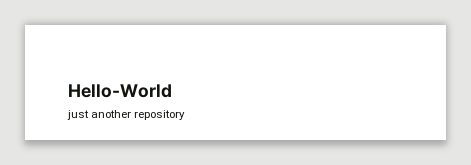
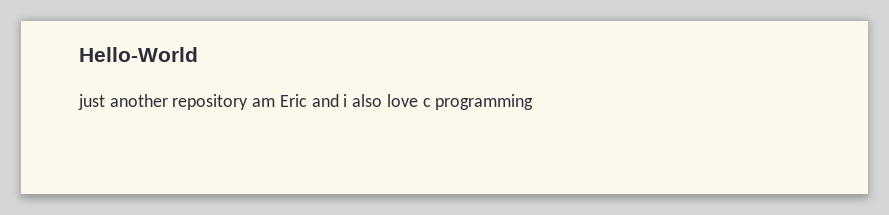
(186, 115) none -> [252,94,534,110] am Eric and i also love c programming

